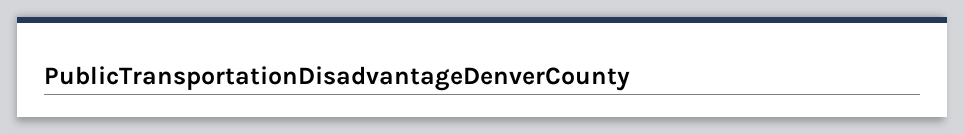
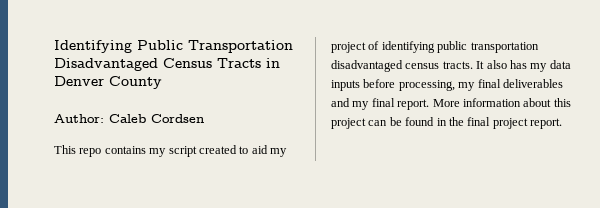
[44,66,630,91] PublicTransportationDisadvantageDenverCounty -> [54,40,293,53] [54,58,280,71] [54,76,162,89] [54,114,204,123] [54,145,287,157] [331,41,539,53] [331,60,571,72] [331,79,563,91] [331,98,571,110] [331,117,562,129] Identifying Public Transportation Disadvantaged Census Tracts in Denver County // Author: Caleb Cordsen // This repo contains my script created to aid my project of identifying public transportation disadvantaged census tracts. It also has my data inputs before processing, my final deliverables and my final report. More information about this project can be found in the final project report.

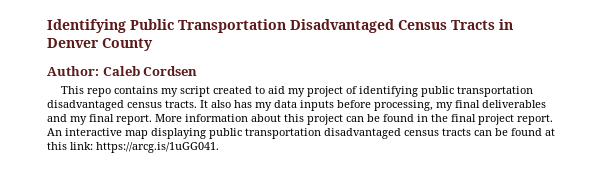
(562, 123) none -> [47,128,555,139] [47,142,219,153] An interactive map displaying public transportation disadvantaged census tracts can be found at this link: https://arcg.is/1uGG041.

